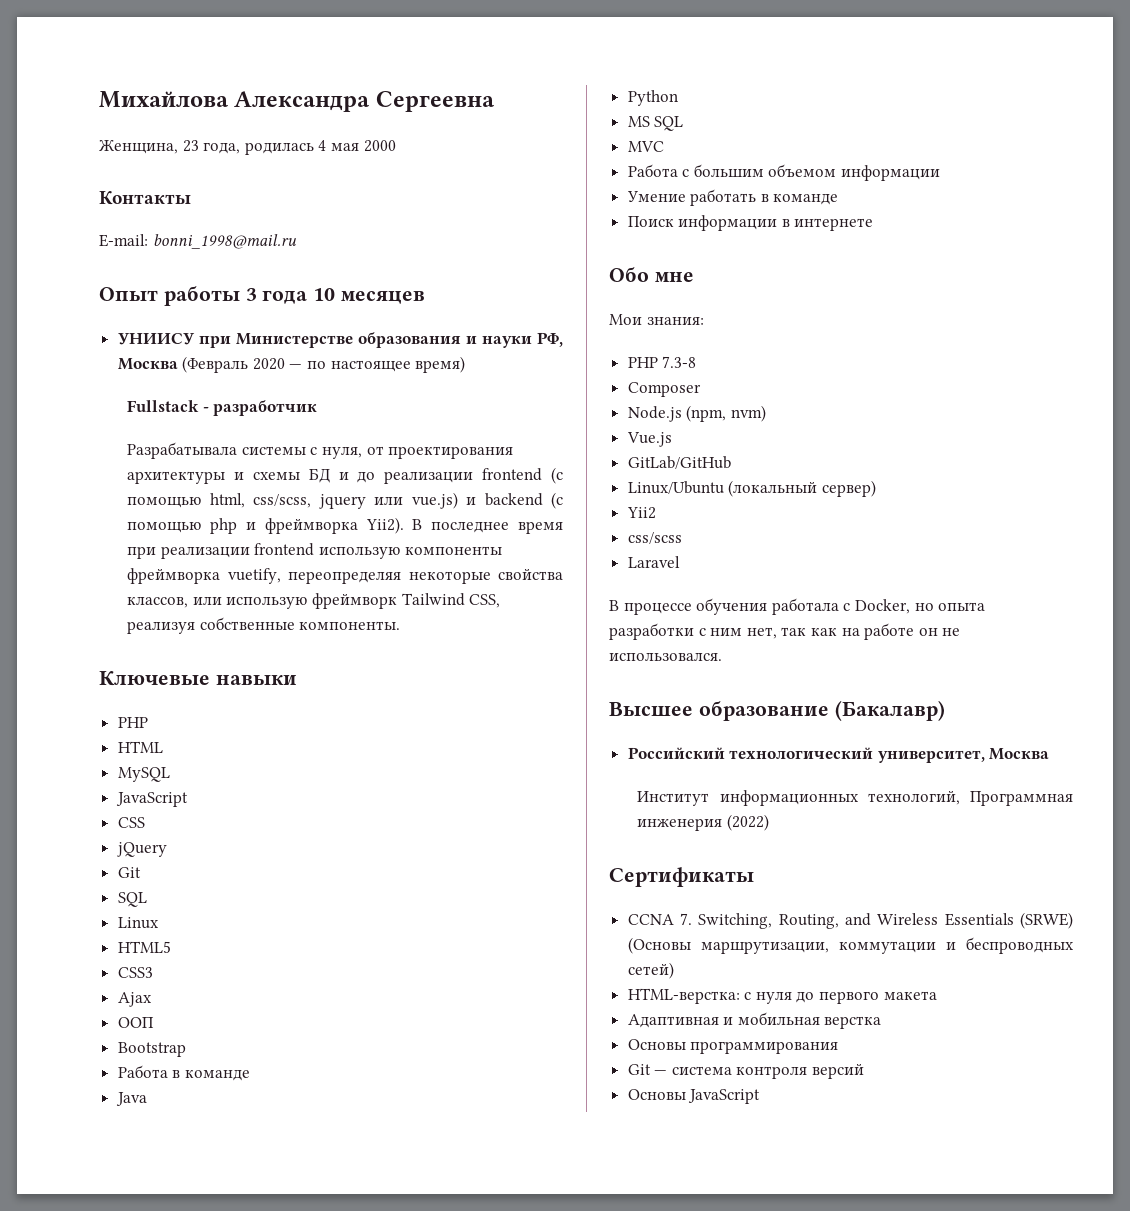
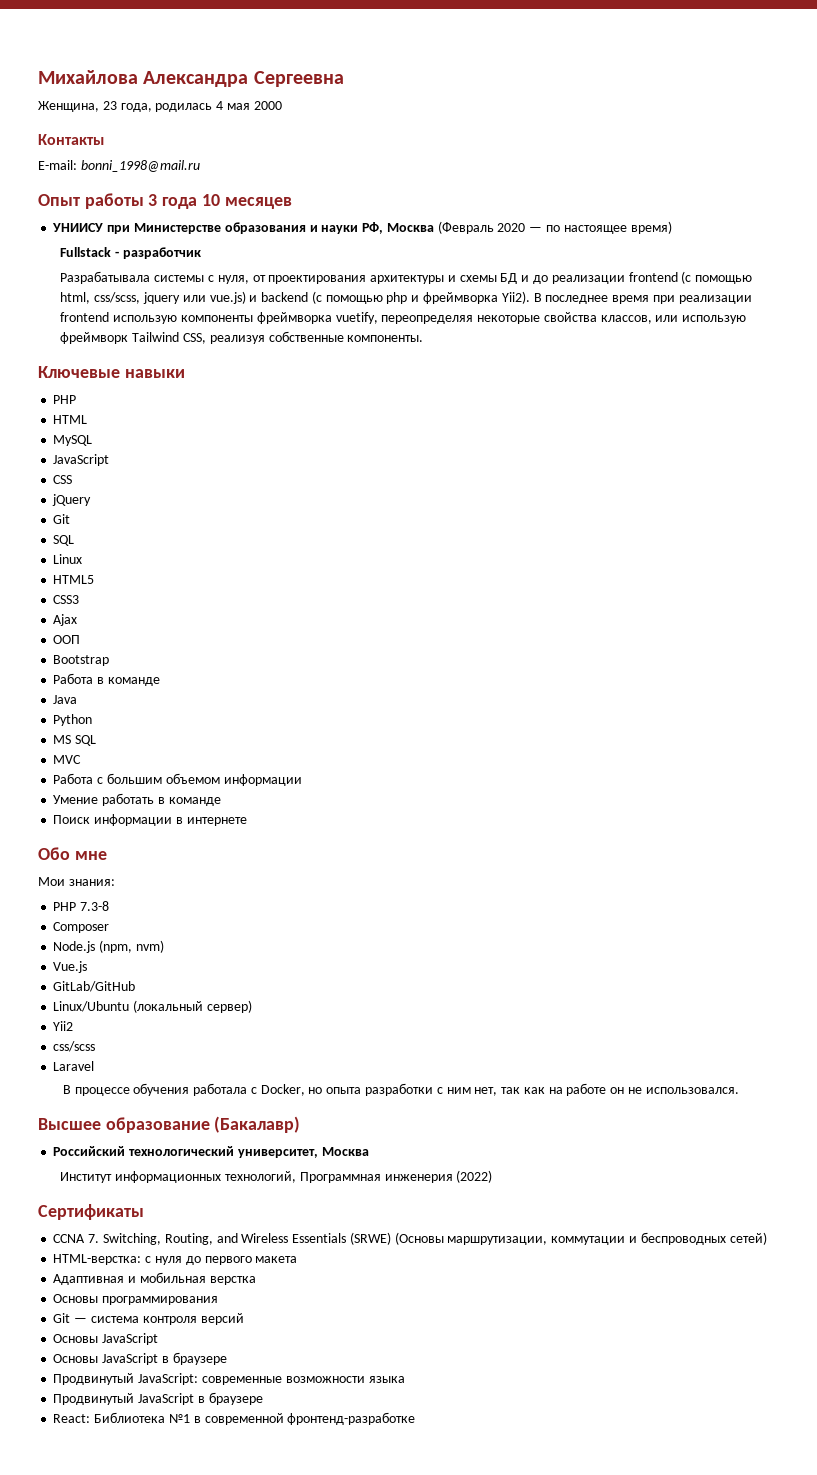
(761, 1096) none -> [53,1352,227,1365] [53,1373,405,1385] [53,1392,263,1405] [53,1412,416,1425] // Основы JavaScript в браузере // Продвинутый JavaScript: современные возможности языка // Продвинутый JavaScript в браузере // React: Библиотека №1 в современной фронтенд-разработке

